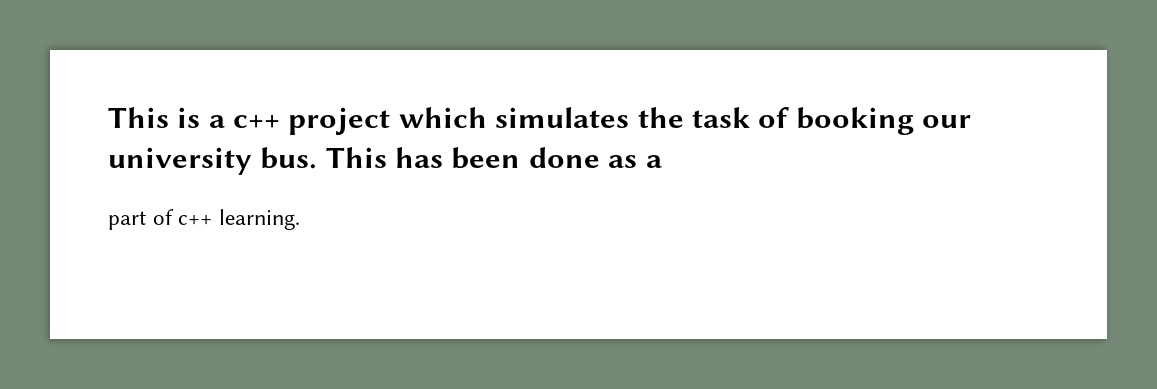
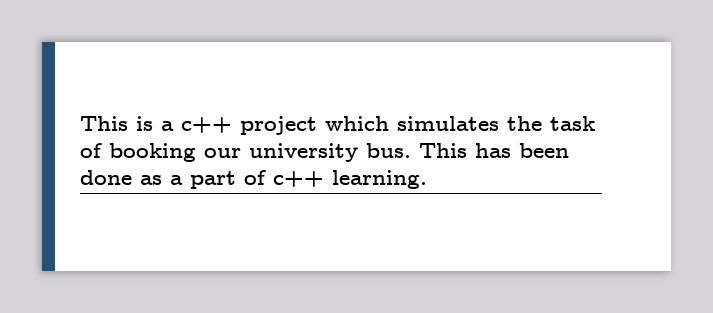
(662, 161) // -> (183, 180) none

